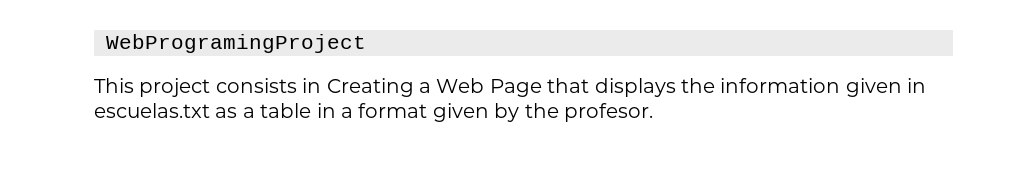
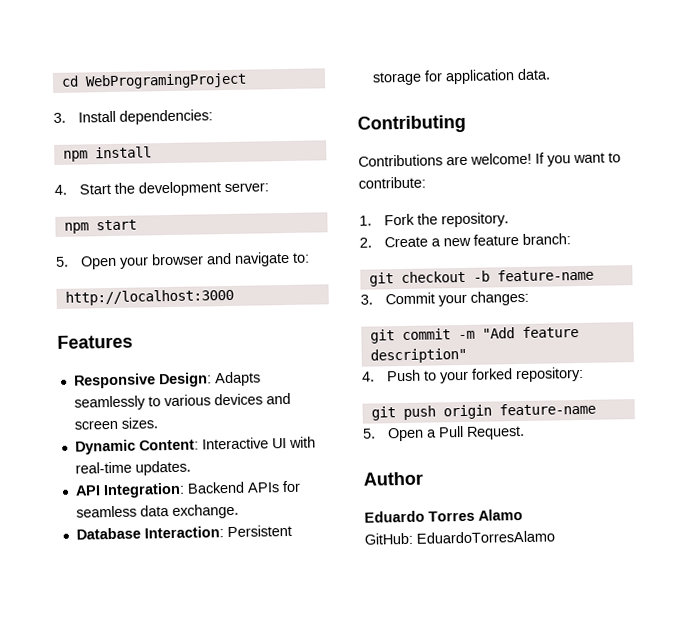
(106, 43) none -> [60,75,79,87] cd
[94,78,927,97] [94,103,653,122] This project consists in Creating a Web Page that displays the information given in escuelas.txt as a table in a format given by the profesor. -> [53,109,213,125] [62,146,152,162] [54,181,269,197] [63,219,137,234] [55,251,310,270] [64,288,234,306] [57,334,133,349] [73,371,261,389] [73,392,291,411] [73,417,158,430] [74,436,316,455] [74,460,191,476] [74,480,301,499] [75,503,239,519] [75,524,292,540] [371,68,551,86] [357,114,466,134] [358,152,621,167] [358,176,426,189] [359,212,509,228] [359,233,571,248] [368,268,594,287] [360,290,529,307] [369,326,579,344] [369,347,467,364] [361,366,584,384] [370,402,596,421] [362,425,525,442] [363,471,423,486] [364,508,523,523] [364,530,555,545] 3. Install dependencies: // npm install // 4. Start the development server: // npm start // 5. Open your browser and navigate to: // http://localhost:3000 // Features // Responsive Design: Adapts seamlessly to various devices and screen sizes. // Dynamic Content: Interactive UI with real-time updates. // API Integration: Backend APIs for seamless data exchange. // Database Interaction: Persistent storage for application data. // Contributing // Contributions are welcome! If you want to contribute: // 1. Fork the repository. // 2. Create a new feature branch: // git checkout -b feature-name // 3. Commit your changes: // git commit -m "Add feature description" // 4. Push to your forked repository: // git push origin feature-name // 5. Open a Pull Request. // Author // Eduardo Torres Alamo // GitHub: EduardoTorresAlamo

